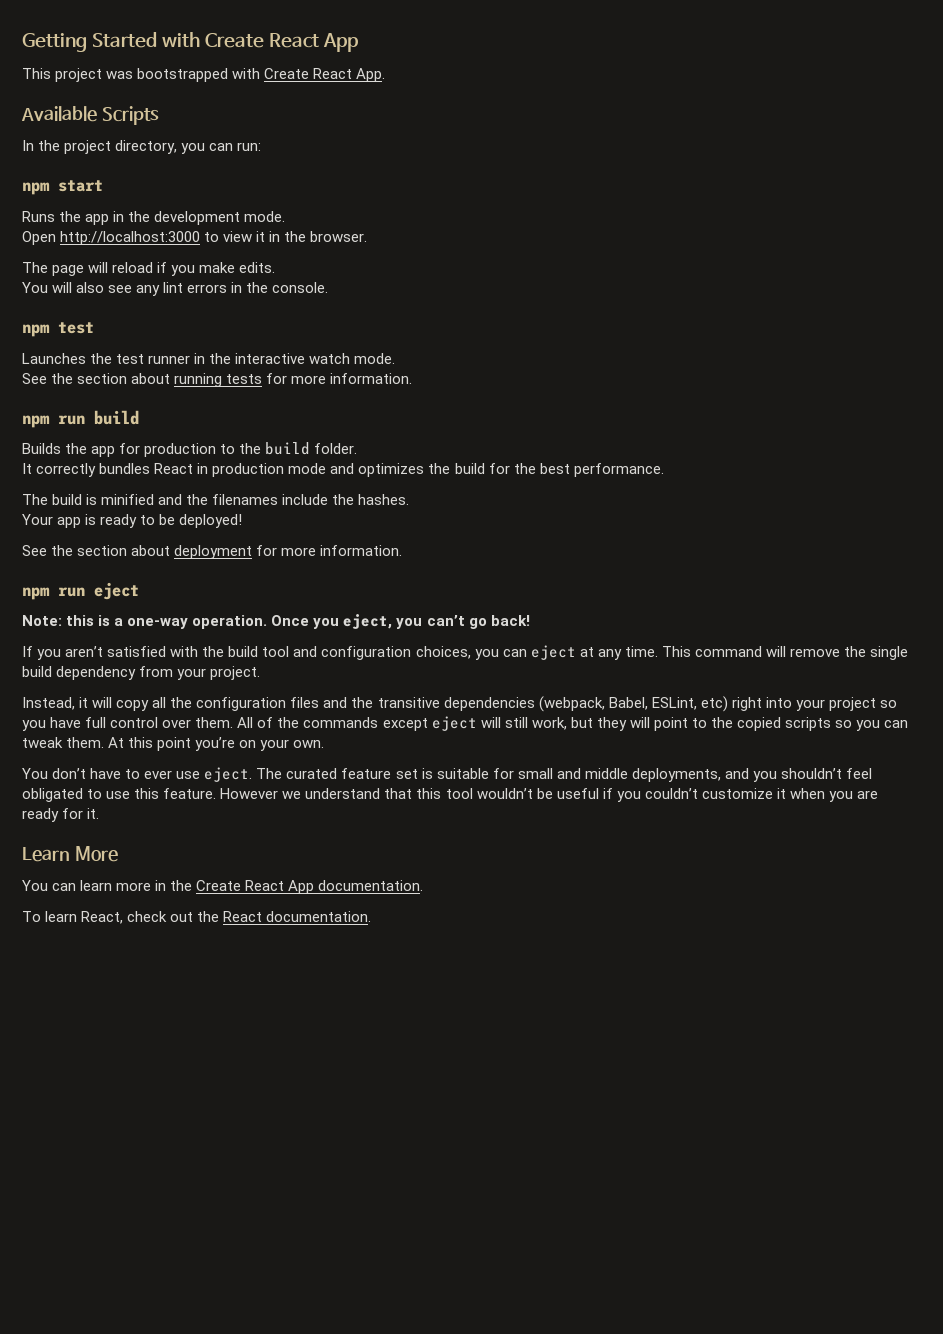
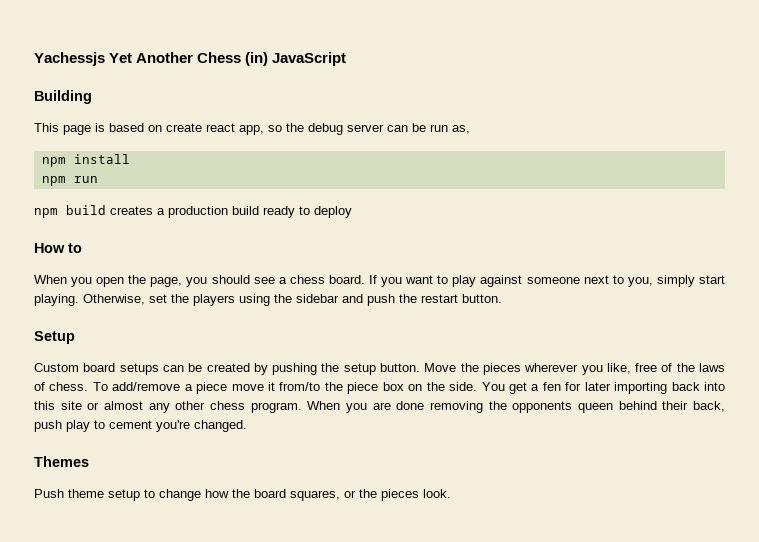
[22,32,358,52] [22,68,386,82] [21,106,159,125] [22,140,262,154] [22,180,103,195] [22,211,286,225] [22,231,368,245] [22,262,276,276] [22,282,329,296] [22,322,94,337] [22,353,396,364] [22,373,413,387] [22,410,139,428] [22,442,358,457] [22,463,664,477] [22,494,410,505] [22,514,243,528] [22,545,403,559] [22,582,139,600] [22,614,530,629] [22,645,909,660] [22,666,261,680] [22,696,897,712] [22,716,909,731] [22,737,325,751] [22,767,873,782] [22,788,879,802] [22,808,100,822] [22,846,118,862] [22,880,424,894] [22,911,372,924] Getting Started with Create React App // This project was bootstrapped with Create React App. // Available Scripts // In the project directory, you can run: // npm start // Runs the app in the development mode. // Open http://localhost:3000 to view it in the browser. // The page will reload if you make edits. // You will also see any lint errors in the console. // npm test // Launches the test runner in the interactive watch mode. // See the section about running tests for more information. // npm run build // Builds the app for production to the build folder. // It correctly bundles React in production mode and optimizes the build for the best performance. // The build is minified and the filenames include the hashes. // Your app is ready to be deployed! // See the section about deployment for more information. // npm run eject // Note: this is a one-way operation. Once you eject, you can’t go back! // If you aren’t satisfied with the build tool and configuration choices, you can eject at any time. This command will remove the single build dependency from your project. // Instead, it will copy all the configuration files and the transitive dependencies (webpack, Babel, ESLint, etc) right into your project so you have full control over them. All of the commands except eject will still work, but they will point to the copied scripts so you can tweak them. At this point you’re on your own. // You don’t have to ever use eject. The curated feature set is suitable for small and middle deployments, and you shouldn’t feel obligated to use this feature. However we understand that this tool wouldn’t be useful if you couldn’t customize it when you are ready for it. // Learn More // You can learn more in the Create React App documentation. // To learn React, check out the React documentation. -> [34,52,347,66] [34,90,92,104] [34,123,470,135] [41,154,130,167] [41,176,98,186] [34,205,352,218] [34,243,82,253] [34,275,725,287] [34,294,502,306] [34,331,75,344] [34,363,725,375] [34,382,725,394] [34,401,725,413] [34,420,247,432] [34,456,89,467] [34,489,451,501] Yachessjs Yet Another Chess (in) JavaScript // Building // This page is based on create react app, so the debug server can be run as, // npm install // npm run // npm build creates a production build ready to deploy // How to // When you open the page, you should see a chess board. If you want to play against someone next to you, simply start playing. Otherwise, set the players using the sidebar and push the restart button. // Setup // Custom board setups can be created by pushing the setup button. Move the pieces wherever you like, free of the laws of chess. To add/remove a piece move it from/to the piece box on the side. You get a fen for later importing back into this site or almost any other chess program. When you are done removing the opponents queen behind their back, push play to cement you're changed. // Themes // Push theme setup to change how the board squares, or the pieces look.

